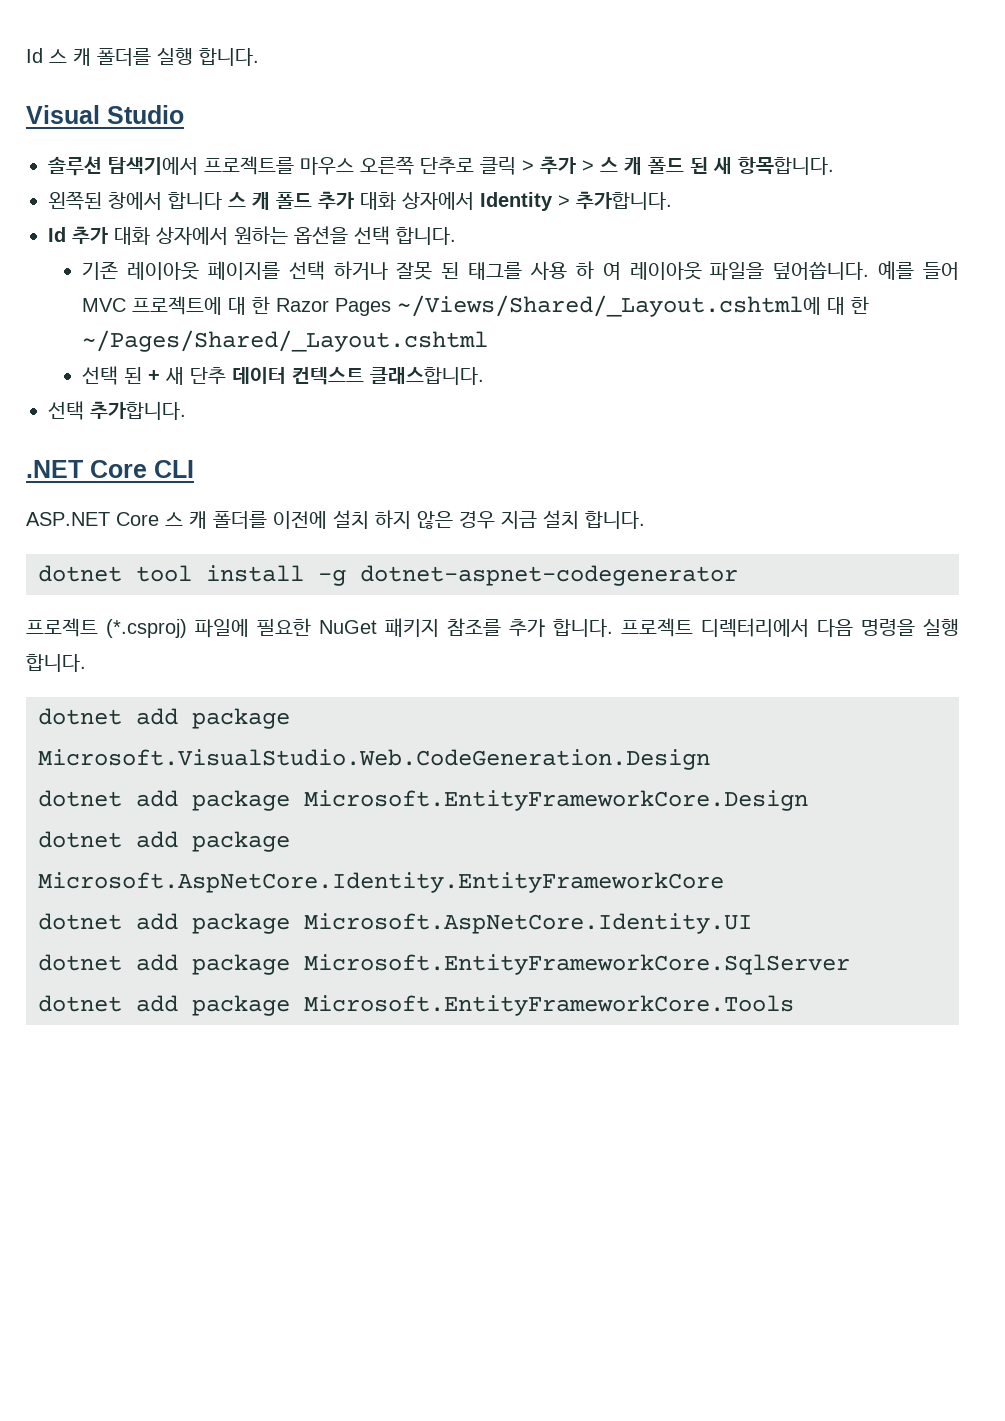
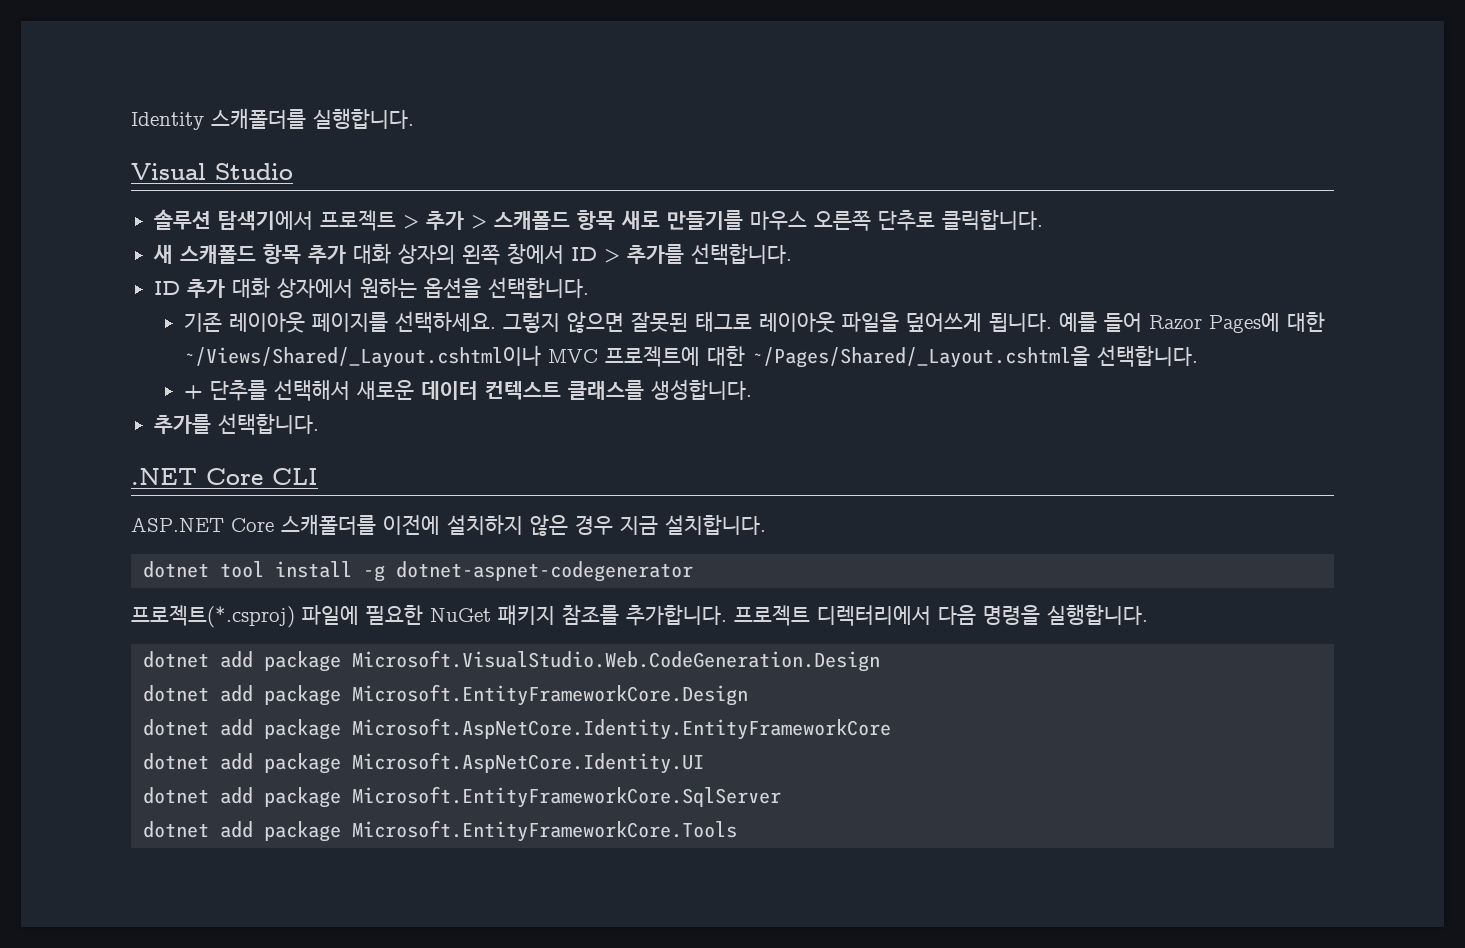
[26,47,259,66] [26,105,184,124] [48,156,834,176] [48,191,672,211] [48,227,66,242] Id 스 캐 폴더를 실행 합니다. // Visual Studio // 솔루션 탐색기에서 프로젝트를 마우스 오른쪽 단추로 클릭 > 추가 > 스 캐 폴드 된 새 항목합니다. // 왼쪽된 창에서 합니다 스 캐 폴드 추가 대화 상자에서 Identity > 추가합니다. // Id -> [131,108,414,130] [131,163,293,180] [153,209,1043,231] [152,243,792,265] [153,281,180,295] Identity 스캐폴더를 실행합니다. // Visual Studio // 솔루션 탐색기에서 프로젝트 > 추가 > 스캐폴드 항목 새로 만들기를 마우스 오른쪽 단추로 클릭합니다. // 새 스캐폴드 항목 추가 대화 상자의 왼쪽 창에서 ID > 추가를 선택합니다. // ID
[354,226,456,245] 선택 합니다. -> [487,277,589,299] 선택합니다.
[288,261,960,281] [82,295,870,317] [82,330,489,352] [82,366,485,385] [48,401,186,420] 선택 하거나 잘못 된 태그를 사용 하 여 레이아웃 파일을 덮어씁니다. 예를 들어 MVC 프로젝트에 대 한 Razor Pages ~/Views/Shared/_Layout.cshtml에 대 한 ~/Pages/Shared/_Layout.cshtml // 선택 된 + 새 단추 데이터 컨텍스트 클래스합니다. // 선택 추가합니다. -> [394,311,1325,333] [183,345,1198,368] [183,379,752,401] [153,413,319,435] 선택하세요. 그렇지 않으면 잘못된 태그로 레이아웃 파일을 덮어쓰게 됩니다. 예를 들어 Razor Pages에 대한 ~/Views/Shared/_Layout.cshtml이나 MVC 프로젝트에 대한 ~/Pages/Shared/_Layout.cshtml을 선택합니다. // + 단추를 선택해서 새로운 데이터 컨텍스트 클래스를 생성합니다. // 추가를 선택합니다.
[165,510,411,529] 스 캐 폴더를 이전에 설치 하지 -> [281,514,523,535] 스캐폴더를 이전에 설치하지
[543,510,645,529] 설치 합니다. -> [665,514,766,535] 설치합니다.
[26,618,187,638] 프로젝트 (*.csproj) -> [131,605,295,628] 프로젝트(*.csproj)
[509,619,613,637] 추가 합니다. -> [626,604,727,626] 추가합니다.
[923,618,959,636] [26,654,86,672] 실행 합니다. -> [1047,604,1148,625] 실행합니다.

